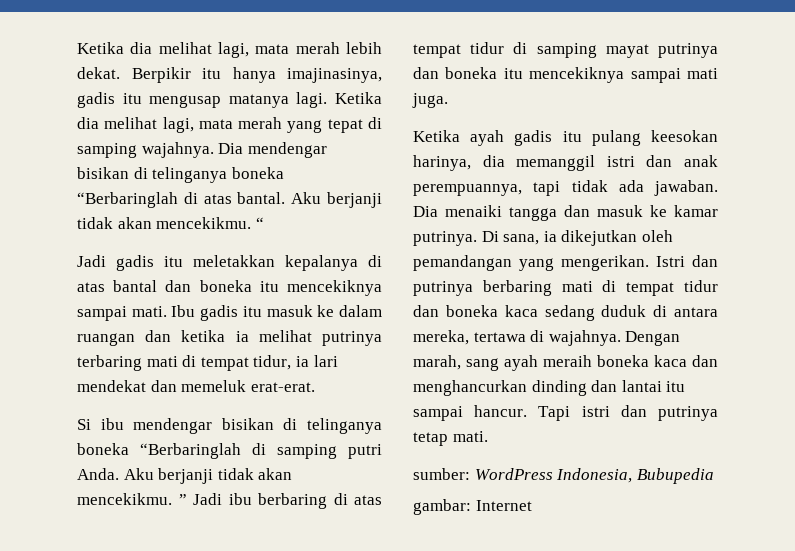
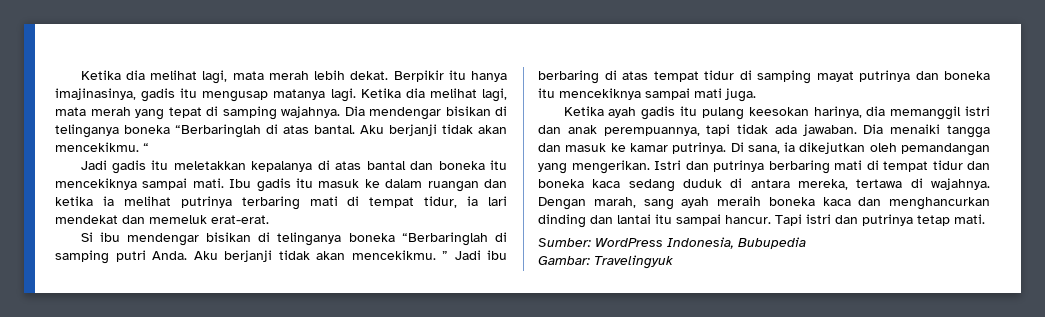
[413,468,470,480] sumber: -> [538,238,591,247] Sumber:
[413,499,532,515] gambar: Internet -> [538,255,673,269] Gambar: Travelingyuk

